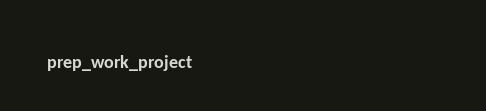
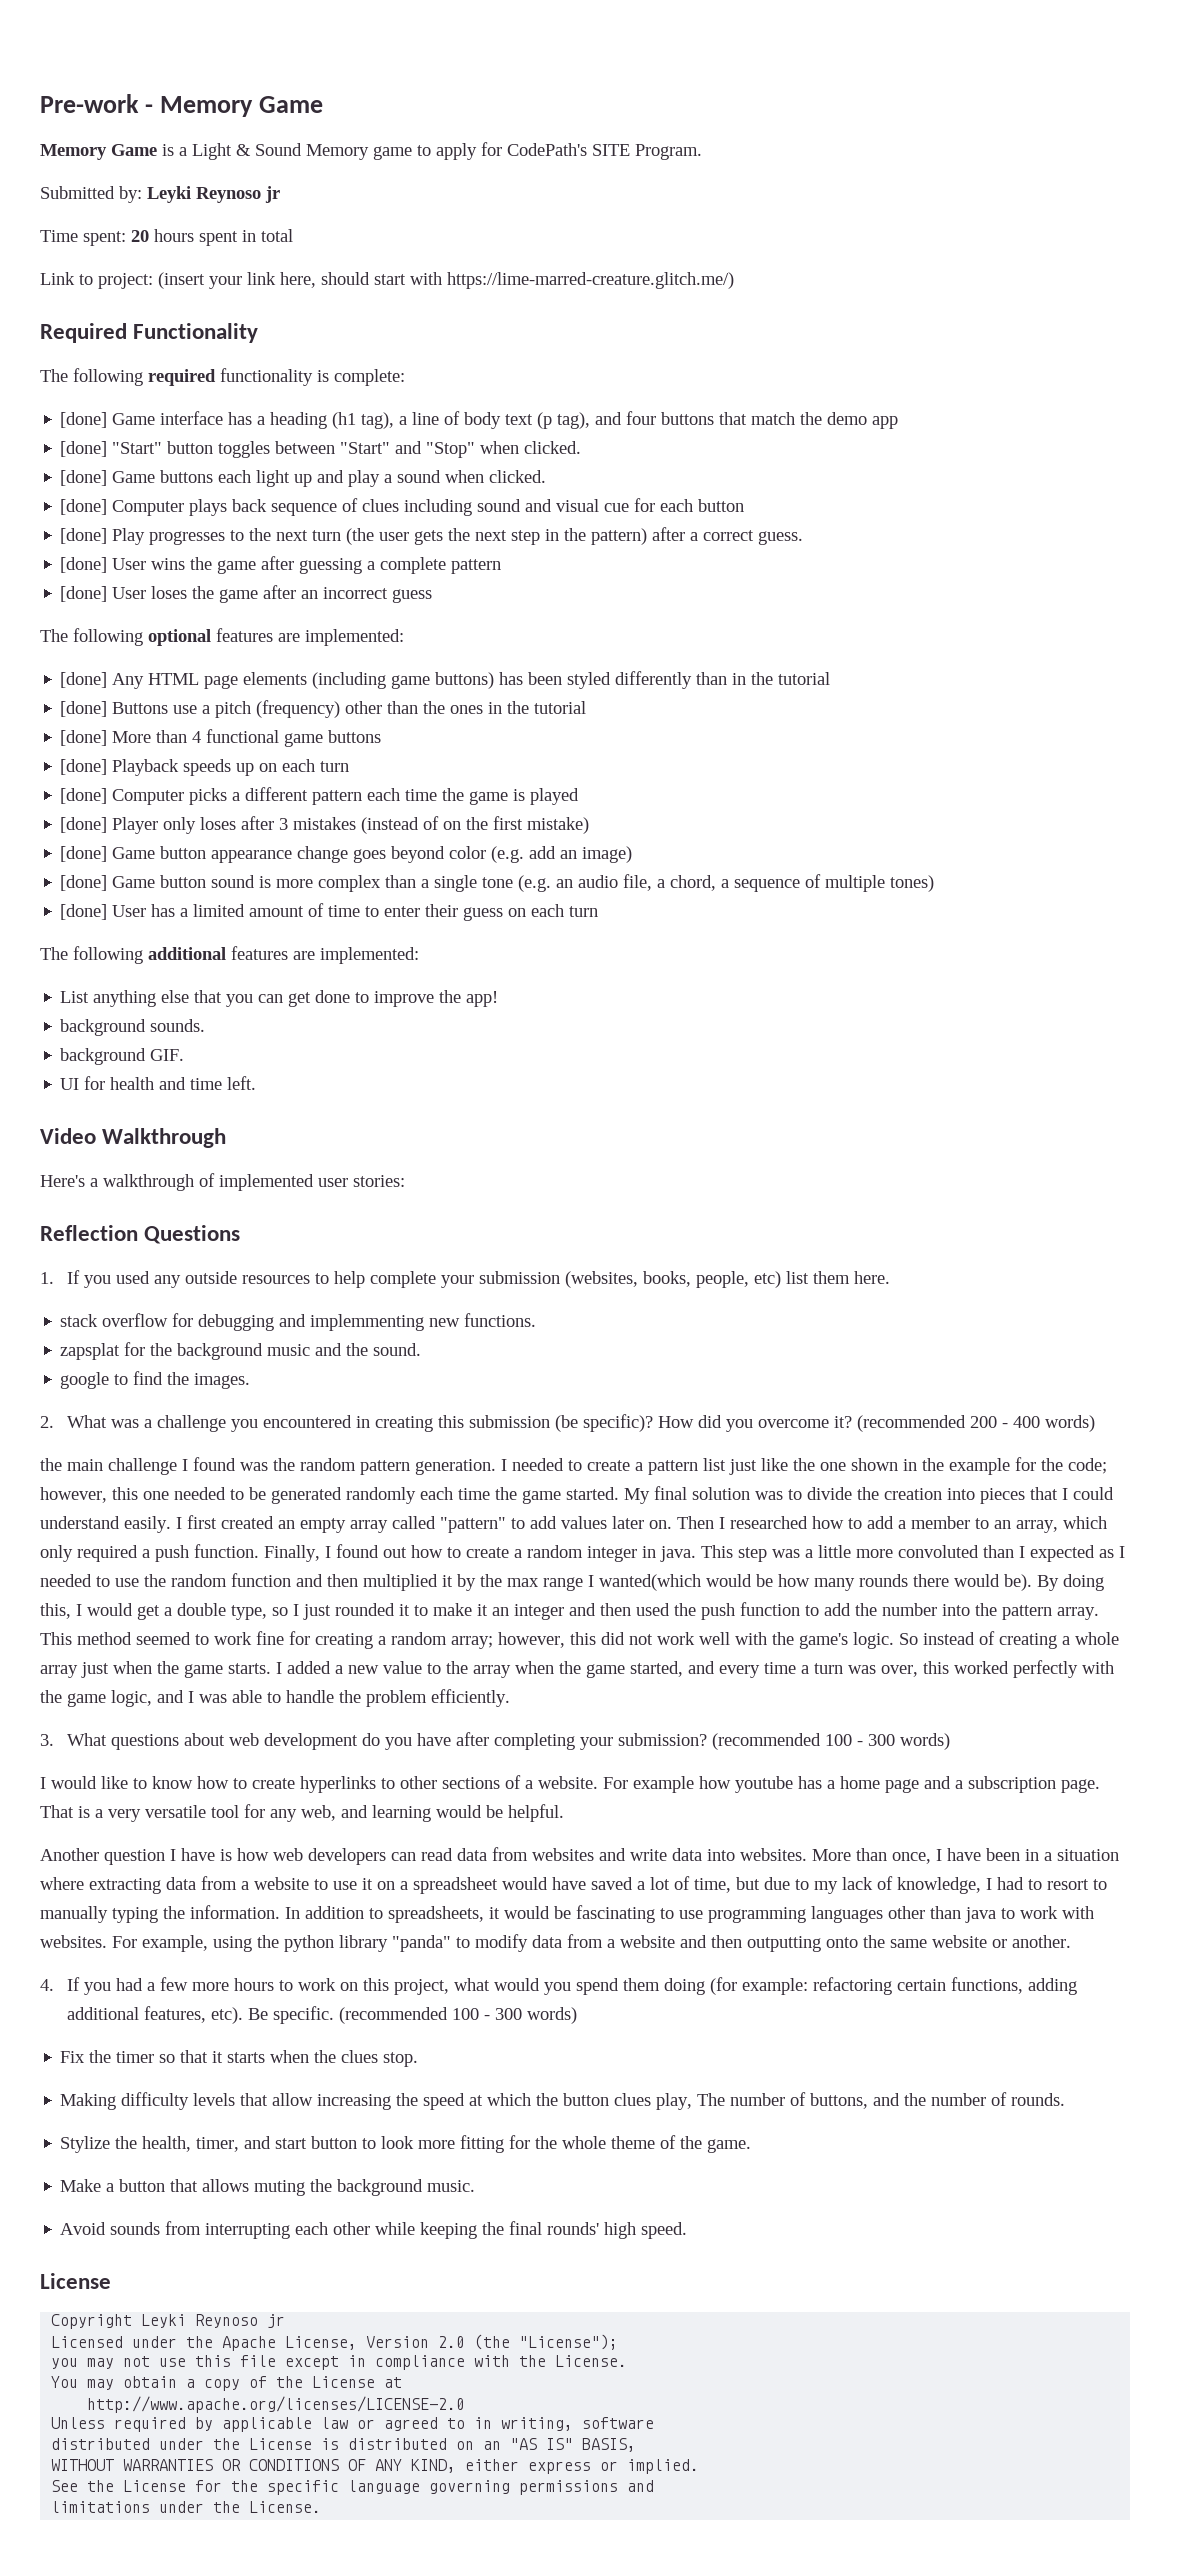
[47,55,192,71] prep_work_project -> [40,94,324,117] [40,142,702,160] [40,186,280,203] [40,229,293,246] [40,272,734,289] [40,323,259,343] [40,368,405,386] [60,411,899,429] [60,441,582,458] [60,470,547,487] [60,498,745,516] [60,527,804,545] [60,556,502,574] [60,585,433,603] [40,628,404,646] [60,671,831,689] [60,700,587,718] [60,729,382,747] [60,759,350,776] [60,787,580,805] [60,816,590,834] [60,846,633,863] [60,874,935,892] [60,903,599,921] [40,946,419,964] [60,990,499,1007] [60,1019,206,1036] [60,1048,185,1065] [60,1076,257,1090] [40,1128,227,1148] [40,1173,405,1191] [40,1225,241,1244] [40,1270,891,1288] [60,1313,537,1331] [60,1342,422,1360] [60,1371,251,1389] [40,1414,1096,1432] [40,1457,1107,1475] [40,1486,1114,1504] [40,1515,1107,1533] [40,1544,1125,1562] [40,1573,1104,1591] [40,1602,1099,1620] [40,1631,1119,1649] [40,1660,1114,1678] [40,1689,510,1707] [40,1732,951,1750] [40,1775,1100,1793] [40,1804,564,1822] [40,1847,1119,1865] [40,1876,1107,1894] [40,1905,1094,1923] [40,1934,1071,1952] [40,1977,1078,1995] [67,2006,578,2024] [60,2050,419,2067] [60,2092,1066,2110] [60,2135,752,2153] [60,2179,476,2196] [60,2221,688,2239] [40,2273,111,2289] [51,2314,286,2329] [51,2334,619,2351] [51,2355,628,2370] [51,2376,403,2391] [87,2396,466,2413] [51,2417,655,2432] [51,2438,637,2452] [51,2459,700,2474] [51,2480,655,2495] [51,2501,322,2513] Pre-work - Memory Game // Memory Game is a Light & Sound Memory game to apply for CodePath's SITE Program. // Submitted by: Leyki Reynoso jr // Time spent: 20 hours spent in total // Link to project: (insert your link here, should start with https://lime-marred-creature.glitch.me/) // Required Functionality // The following required functionality is complete: // [done] Game interface has a heading (h1 tag), a line of body text (p tag), and four buttons that match the demo app // [done] "Start" button toggles between "Start" and "Stop" when clicked. // [done] Game buttons each light up and play a sound when clicked. // [done] Computer plays back sequence of clues including sound and visual cue for each button // [done] Play progresses to the next turn (the user gets the next step in the pattern) after a correct guess. // [done] User wins the game after guessing a complete pattern // [done] User loses the game after an incorrect guess // The following optional features are implemented: // [done] Any HTML page elements (including game buttons) has been styled differently than in the tutorial // [done] Buttons use a pitch (frequency) other than the ones in the tutorial // [done] More than 4 functional game buttons // [done] Playback speeds up on each turn // [done] Computer picks a different pattern each time the game is played // [done] Player only loses after 3 mistakes (instead of on the first mistake) // [done] Game button appearance change goes beyond color (e.g. add an image) // [done] Game button sound is more complex than a single tone (e.g. an audio file, a chord, a sequence of multiple tones) // [done] User has a limited amount of time to enter their guess on each turn // The following additional features are implemented: // List anything else that you can get done to improve the app! // background sounds. // background GIF. // UI for health and time left. // Video Walkthrough // Here's a walkthrough of implemented user stories: // Reflection Questions // 1. If you used any outside resources to help complete your submission (websites, books, people, etc) list them here. // stack overflow for debugging and implemmenting new functions. // zapsplat for the background music and the sound. // google to find the images. // 2. What was a challenge you encountered in creating this submission (be specific)? How did you overcome it? (recommended 200 - 400 words) // the main challenge I found was the random pattern generation. I needed to create a pattern list just like the one shown in the example for the code; however, this one needed to be generated randomly each time the game started. My final solution was to divide the creation into pieces that I could understand easily. I first created an empty array called "pattern" to add values later on. Then I researched how to add a member to an array, which only required a push function. Finally, I found out how to create a random integer in java. This step was a little more convoluted than I expected as I needed to use the random function and then multiplied it by the max range I wanted(which would be how many rounds there would be). By doing this, I would get a double type, so I just rounded it to make it an integer and then used the push function to add the number into the pattern array. This method seemed to work fine for creating a random array; however, this did not work well with the game's logic. So instead of creating a whole array just when the game starts. I added a new value to the array when the game started, and every time a turn was over, this worked perfectly with the game logic, and I was able to handle the problem efficiently. // 3. What questions about web development do you have after completing your submission? (recommended 100 - 300 words) // I would like to know how to create hyperlinks to other sections of a website. For example how youtube has a home page and a subscription page. That is a very versatile tool for any web, and learning would be helpful. // Another question I have is how web developers can read data from websites and write data into websites. More than once, I have been in a situation where extracting data from a website to use it on a spreadsheet would have saved a lot of time, but due to my lack of knowledge, I had to resort to manually typing the information. In addition to spreadsheets, it would be fascinating to use programming languages other than java to work with websites. For example, using the python library "panda" to modify data from a website and then outputting onto the same website or another. // 4. If you had a few more hours to work on this project, what would you spend them doing (for example: refactoring certain functions, adding additional features, etc). Be specific. (recommended 100 - 300 words) // Fix the timer so that it starts when the clues stop. // Making difficulty levels that allow increasing the speed at which the button clues play, The number of buttons, and the number of rounds. // Stylize the health, timer, and start button to look more fitting for the whole theme of the game. // Make a button that allows muting the background music. // Avoid sounds from interrupting each other while keeping the final rounds' high speed. // License // Copyright Leyki Reynoso jr // Licensed under the Apache License, Version 2.0 (the "License"); // you may not use this file except in compliance with the License. // You may obtain a copy of the License at // http://www.apache.org/licenses/LICENSE-2.0 // Unless required by applicable law or agreed to in writing, software // distributed under the License is distributed on an "AS IS" BASIS, // WITHOUT WARRANTIES OR CONDITIONS OF ANY KIND, either express or implied. // See the License for the specific language governing permissions and // limitations under the License.

